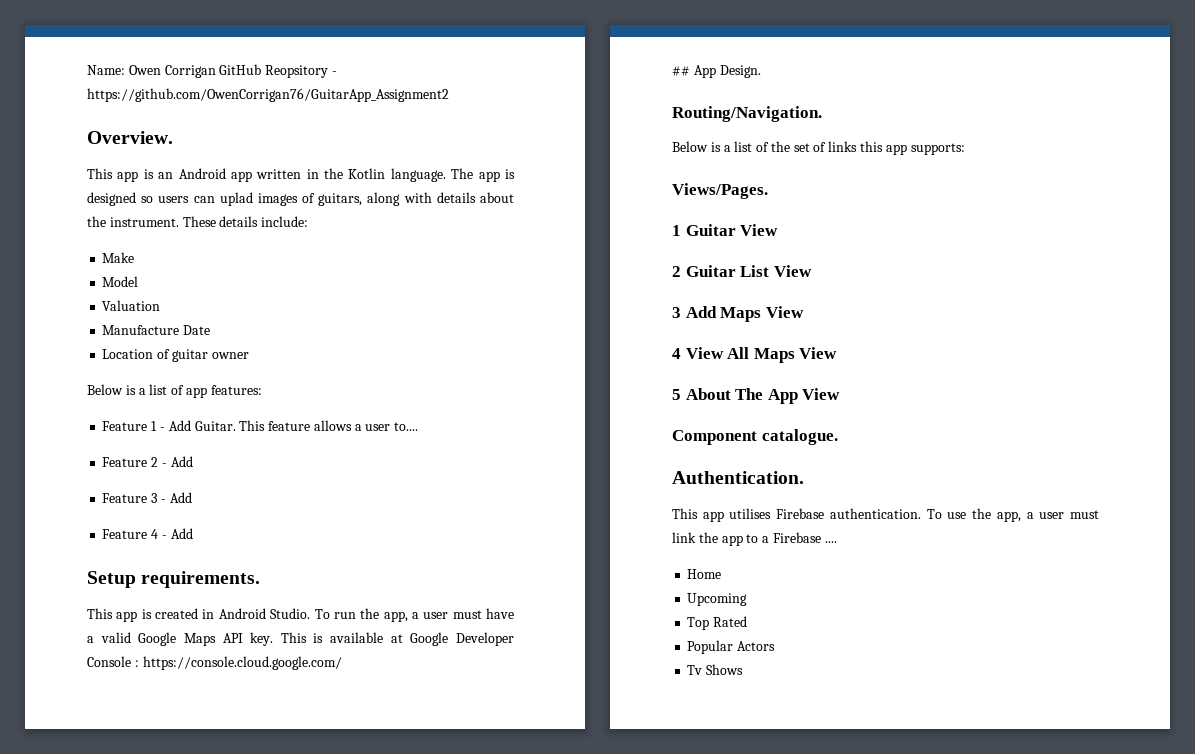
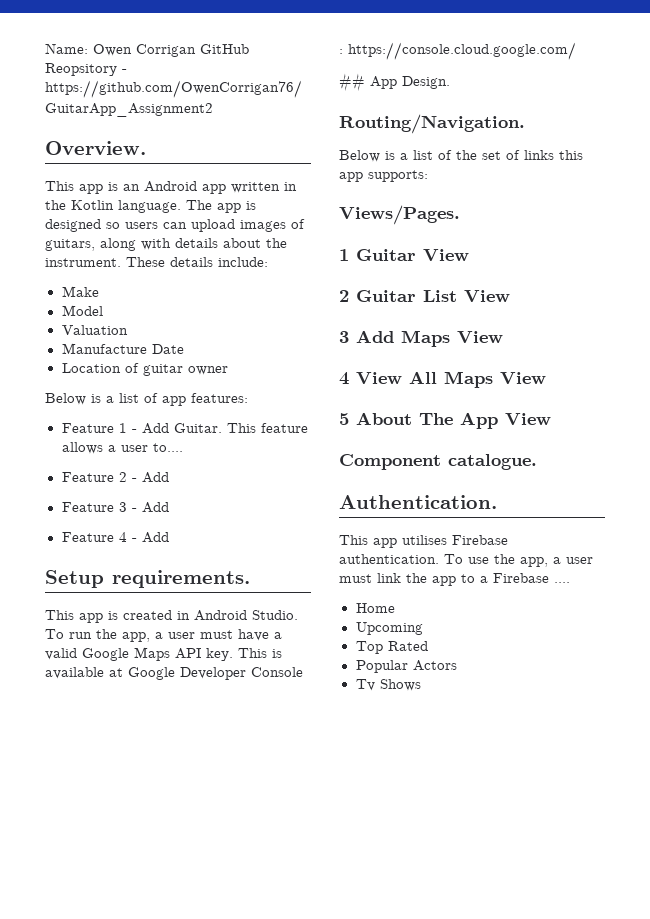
[219,192,253,206] uplad -> [191,219,235,232] upload

